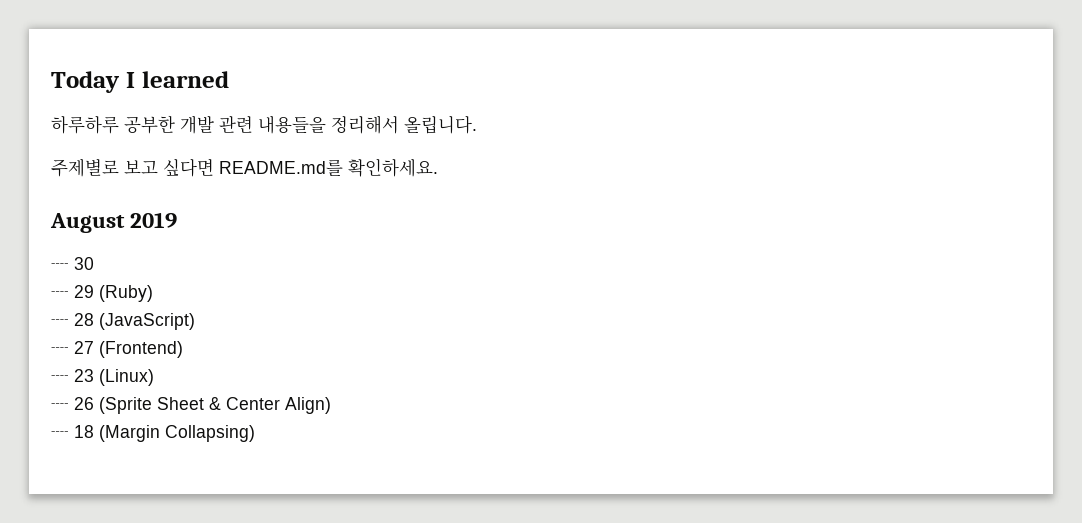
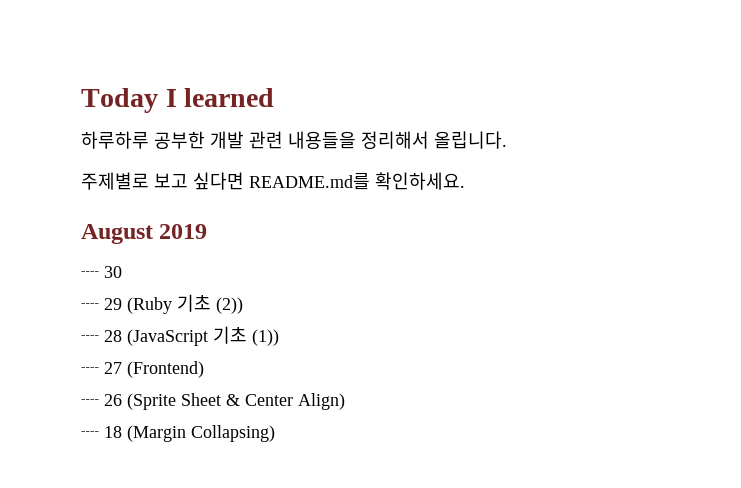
[99,285,153,302] (Ruby) -> [127,294,243,314] (Ruby 기초 (2))
[99,313,195,330] (JavaScript) -> [127,326,279,346] (JavaScript 기초 (1))
[51,369,154,386] // ┈ 23 (Linux) -> (204, 369) none

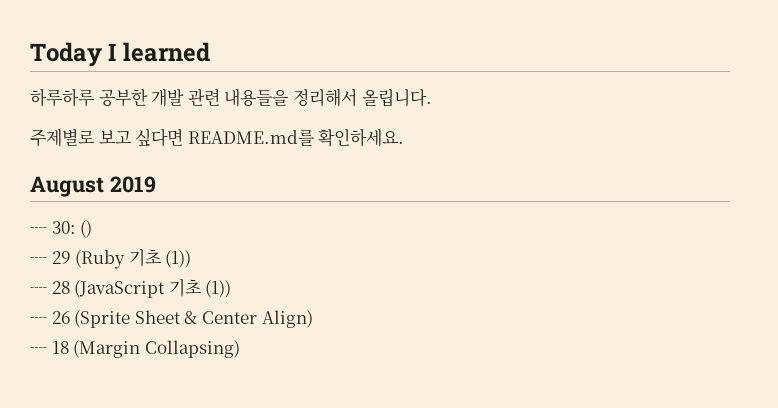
[104,266,122,278] 30 -> [51,220,93,238] 30: ()
[216,297,243,314] (2)) -> [165,250,192,268] (1))
[81,361,204,378] // ┈ 27 (Frontend) -> (232, 289) none

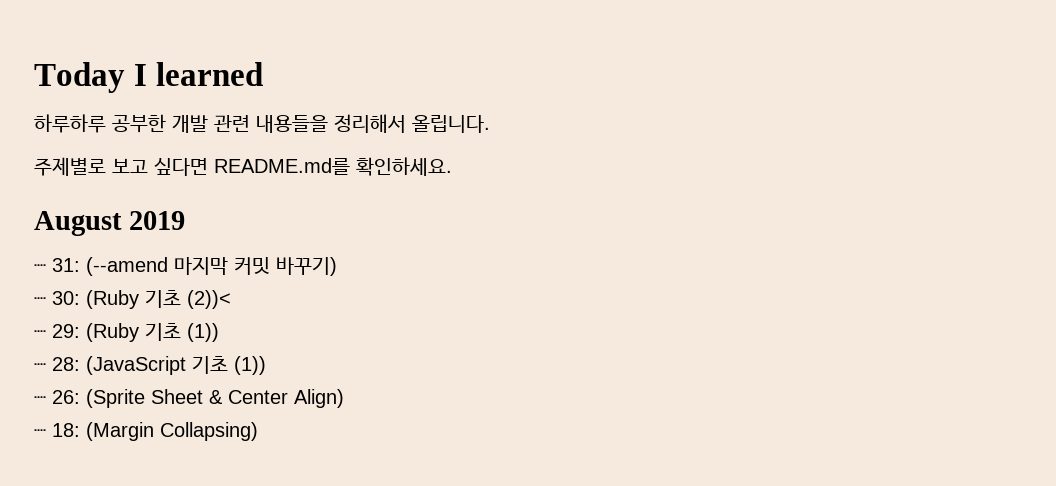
[51,220,93,238] [30,251,71,264] 30: () // ┈ 29 -> [52,257,337,276] [34,290,231,309] [34,324,80,338] 31: (--amend 마지막 커밋 바꾸기) // ┈ 30: (Ruby 기초 (2))< // ┈ 29:
[51,281,70,294] 28 -> [52,357,80,371] 28:
[51,311,70,324] 26 -> [52,390,80,404] 26:
[51,341,69,354] 18 -> [52,423,80,437] 18:

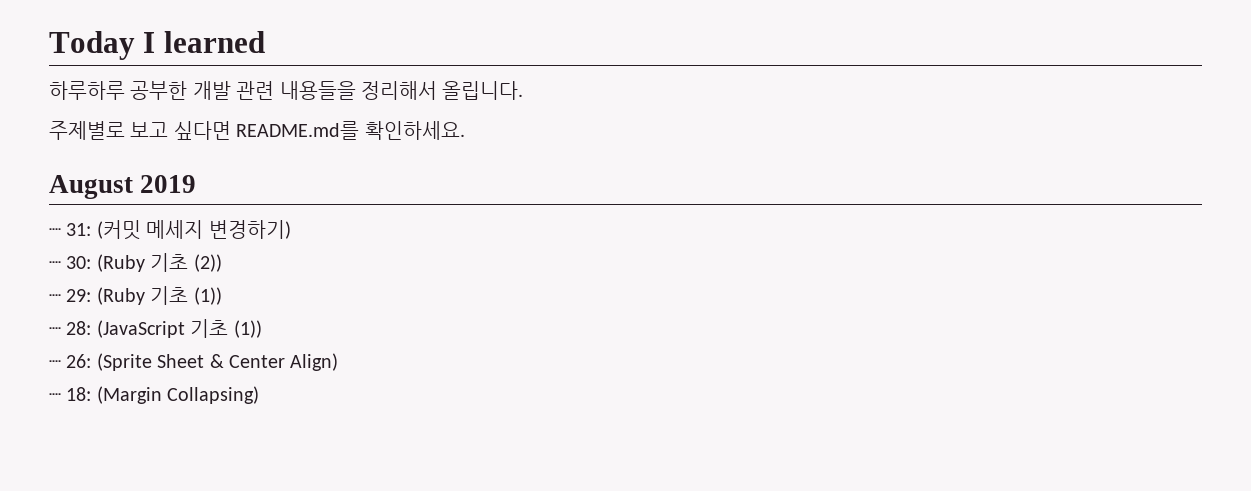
[86,257,337,276] (--amend 마지막 커밋 바꾸기) -> [96,220,291,240] (커밋 메세지 변경하기)
[187,290,231,309] (2))< -> [193,254,222,272] (2))

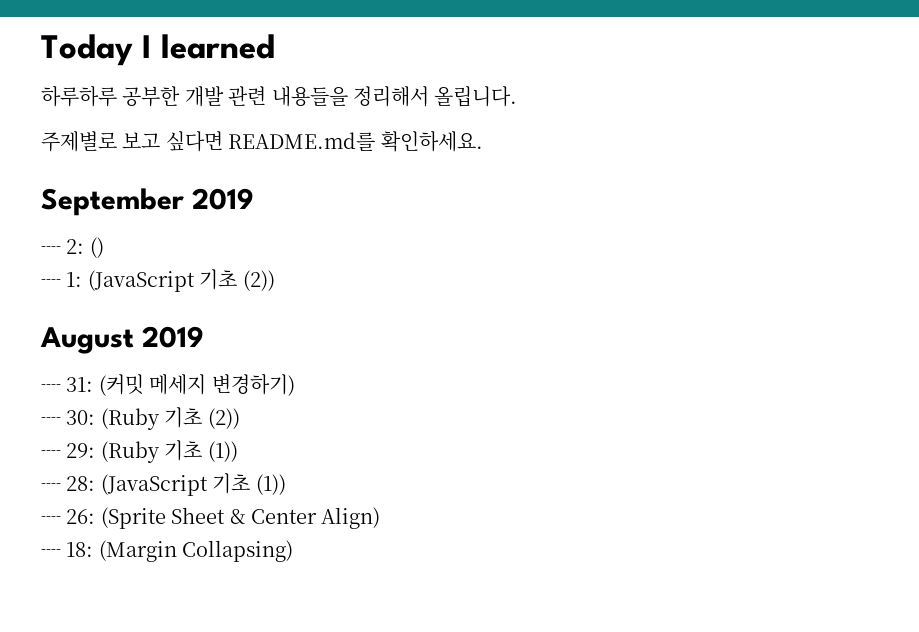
(465, 130) none -> [41,188,255,216] [41,237,104,258] [41,269,275,292] // September 2019 // ┈ 2: () // ┈ 1: (JavaScript 기초 (2))

